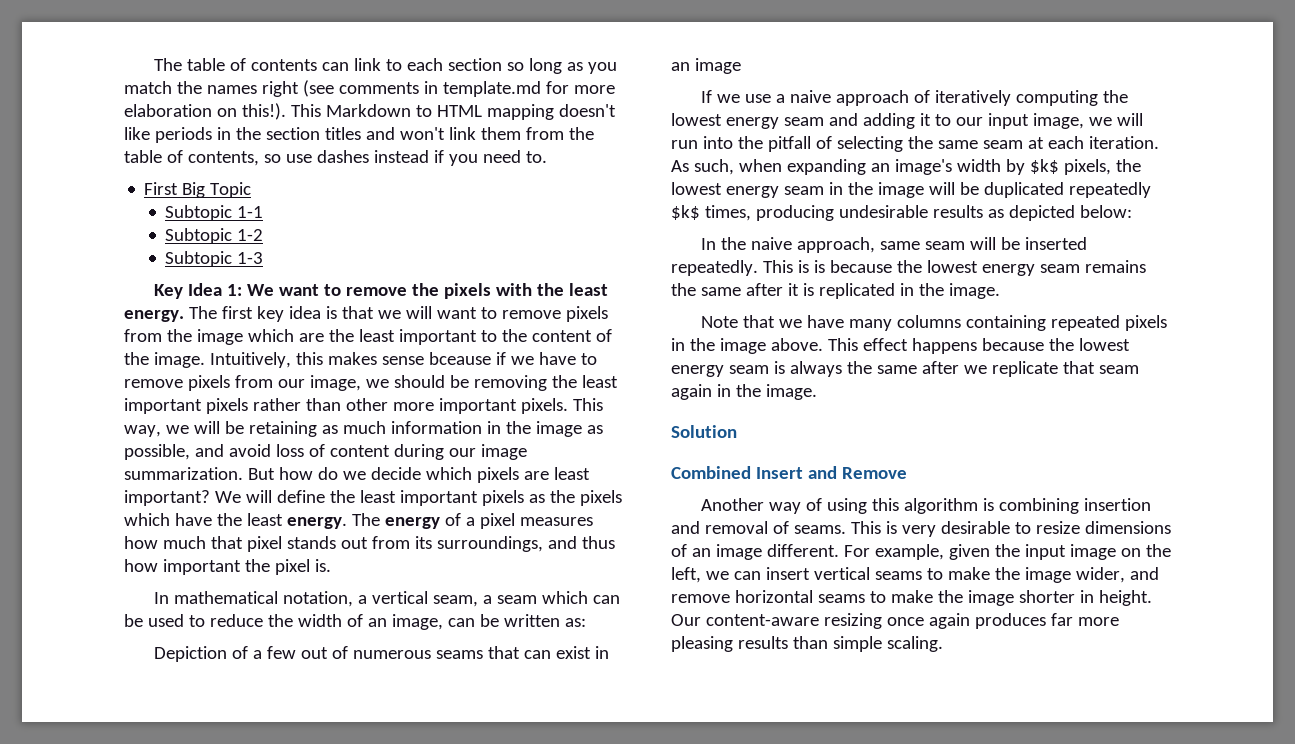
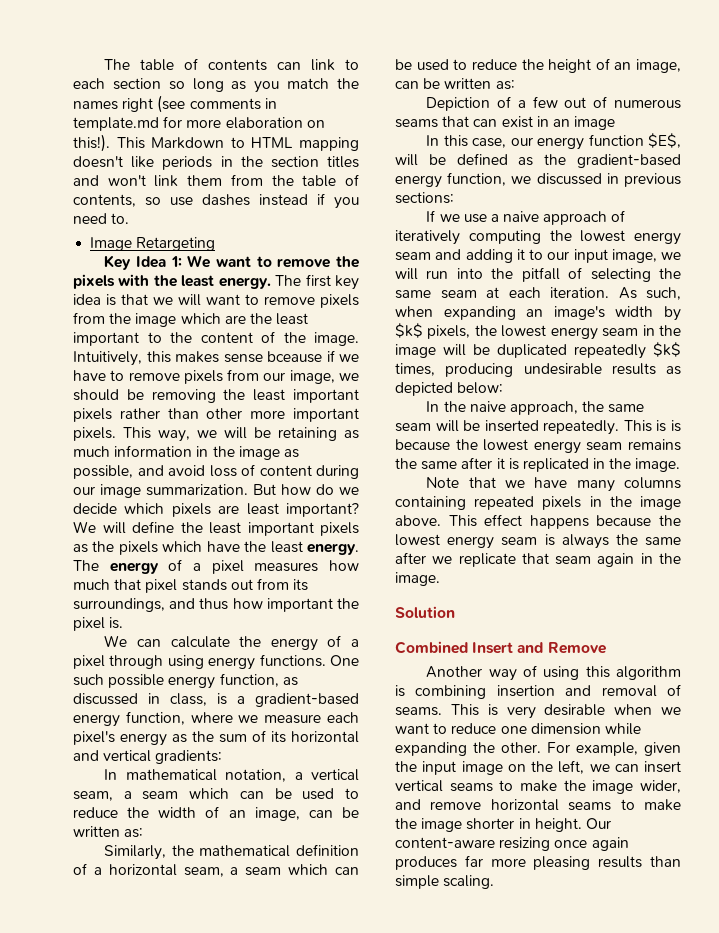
[144,182,252,198] [165,205,264,221] [165,228,264,244] [165,251,264,267] First Big Topic // Subtopic 1-1 // Subtopic 1-2 // Subtopic 1-3 -> [90,237,216,251] Image Retargeting
(331, 565) none -> [104,635,359,651] [73,654,359,670] [73,673,298,689] [73,693,359,707] [73,711,359,727] [73,730,359,746] [73,750,223,764] // We can calculate the energy of a pixel through using energy functions. One such possible energy function, as discussed in class, is a gradient-based energy function, where we measure each pixel's energy as the sum of its horizontal and vertical gradients:
(586, 622) none -> [104,844,359,860] [73,863,359,877] [395,58,681,73] [395,78,515,90] // Similarly, the mathematical definition of a horizontal seam, a seam which can be used to reduce the height of an image, can be written as:
(741, 66) none -> [426,133,681,150] [395,153,681,168] [395,172,681,188] [395,192,454,204] // In this case, our energy function $E$, will be defined as the gradient-based energy function, we discussed in previous sections:
(876, 245) none -> [582,401,605,412] the
[1014,521,1171,534] [671,544,839,560] to resize dimensions of an image different. -> [614,704,681,715] [395,723,641,735] [395,742,541,756] when we want to reduce one dimension while expanding the other.

